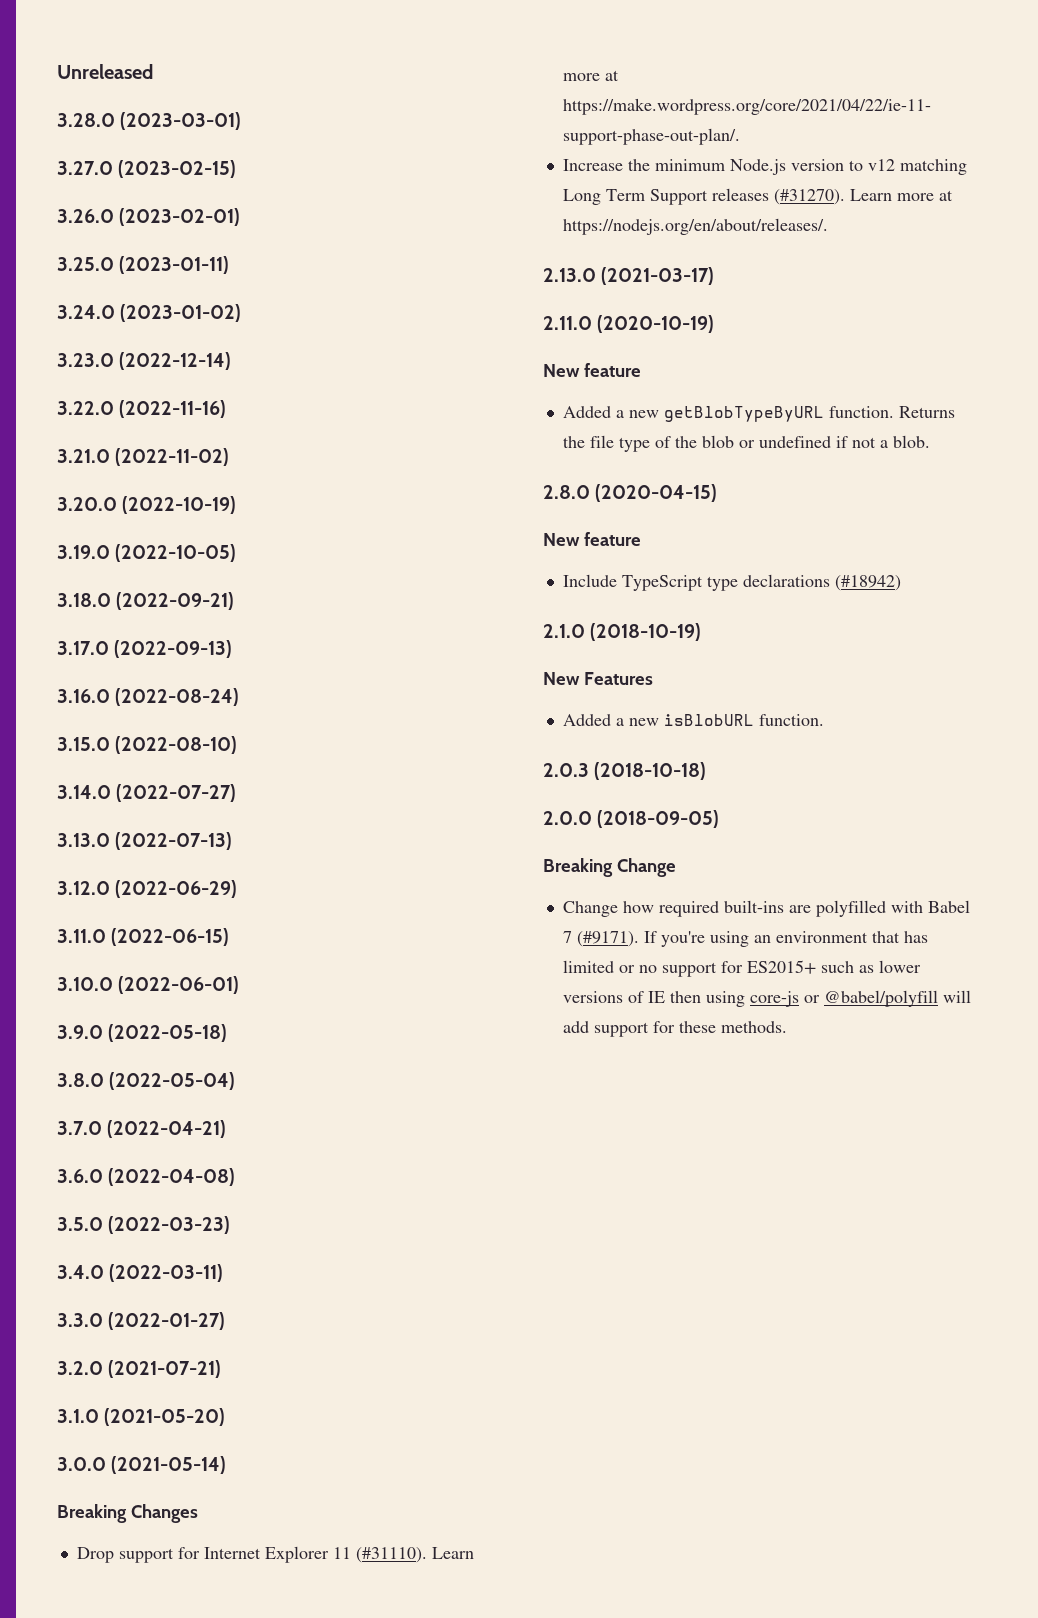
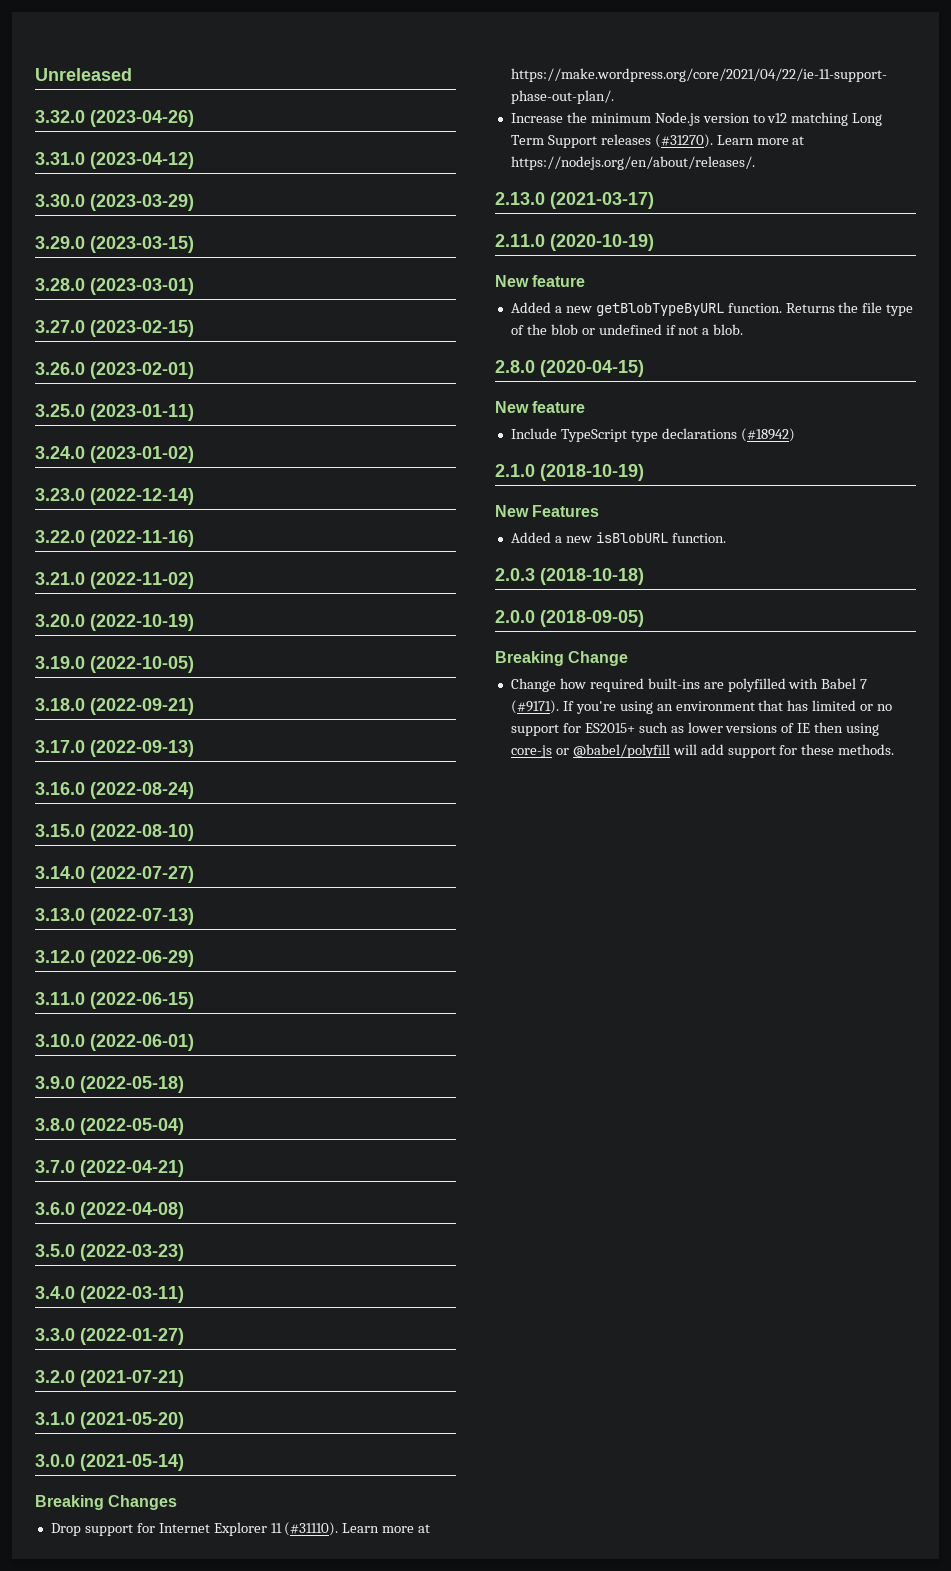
(153, 71) none -> [35,110,194,127] [35,152,194,169] [35,194,194,211] [35,236,194,253] // 3.32.0 (2023-04-26) // 3.31.0 (2023-04-12) // 3.30.0 (2023-03-29) // 3.29.0 (2023-03-15)

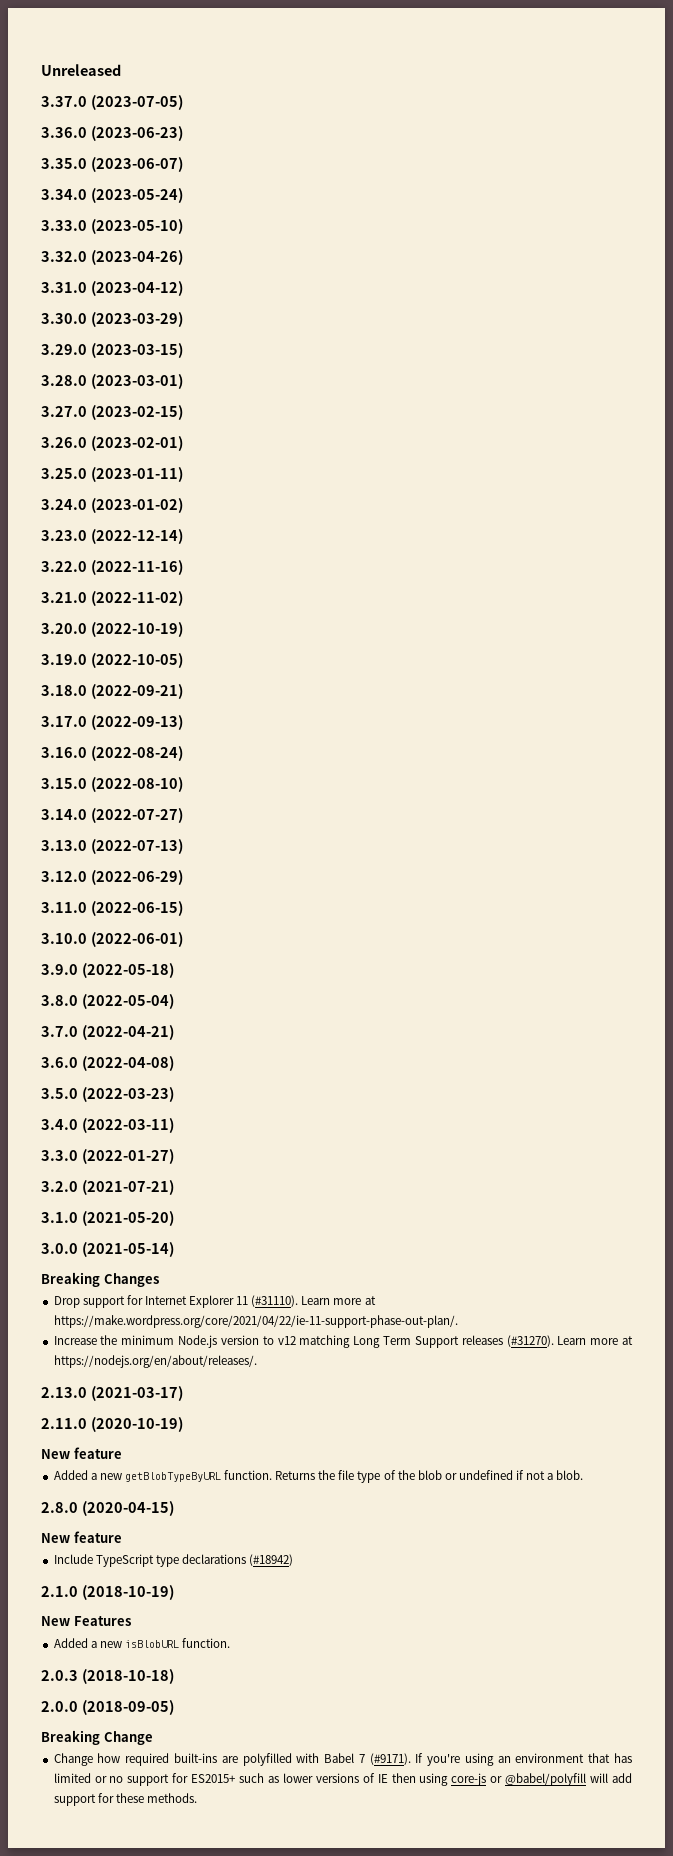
(132, 74) none -> [41,95,183,110] [41,126,183,141] [41,157,183,172] [41,188,183,203] [41,219,183,234] // 3.37.0 (2023-07-05) // 3.36.0 (2023-06-23) // 3.35.0 (2023-06-07) // 3.34.0 (2023-05-24) // 3.33.0 (2023-05-10)

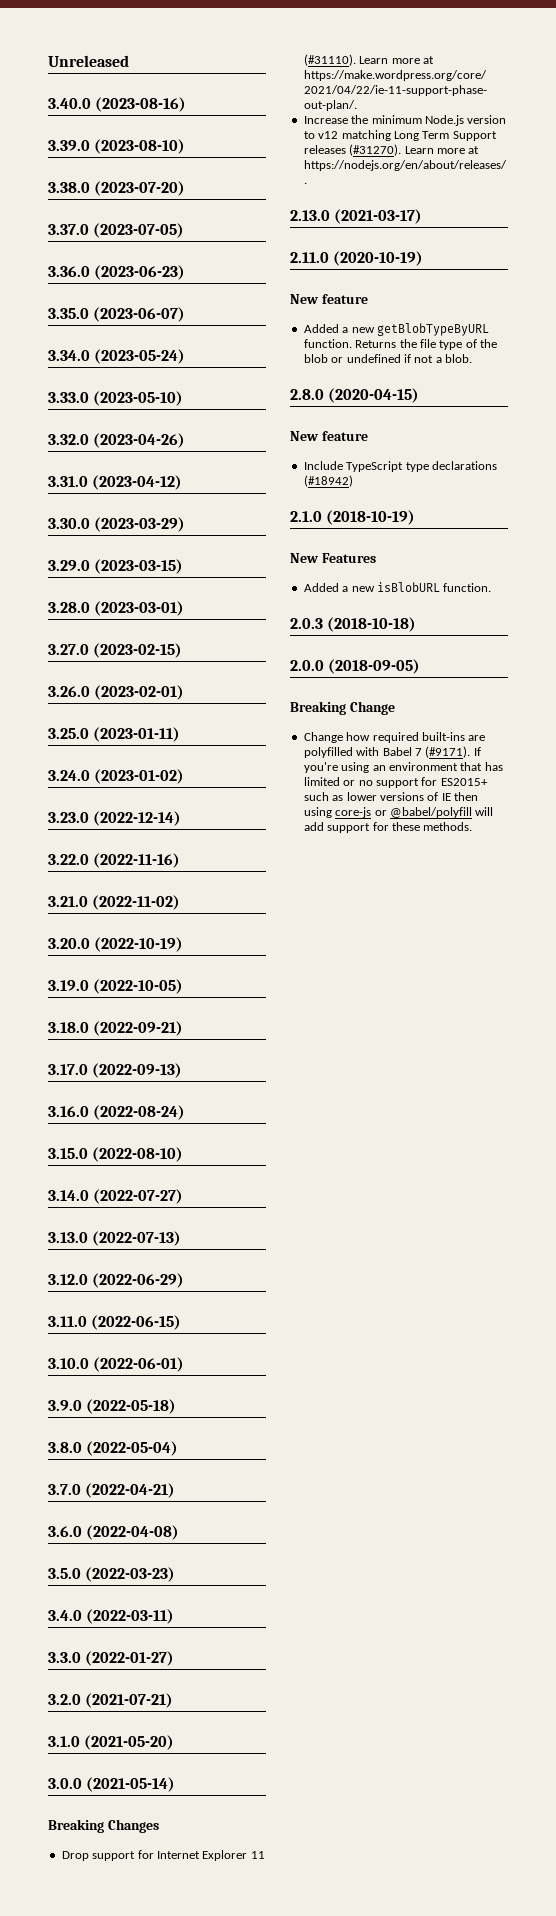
(121, 70) none -> [48,97,187,112] [48,139,186,154] [48,181,186,196] // 3.40.0 (2023-08-16) // 3.39.0 (2023-08-10) // 3.38.0 (2023-07-20)

